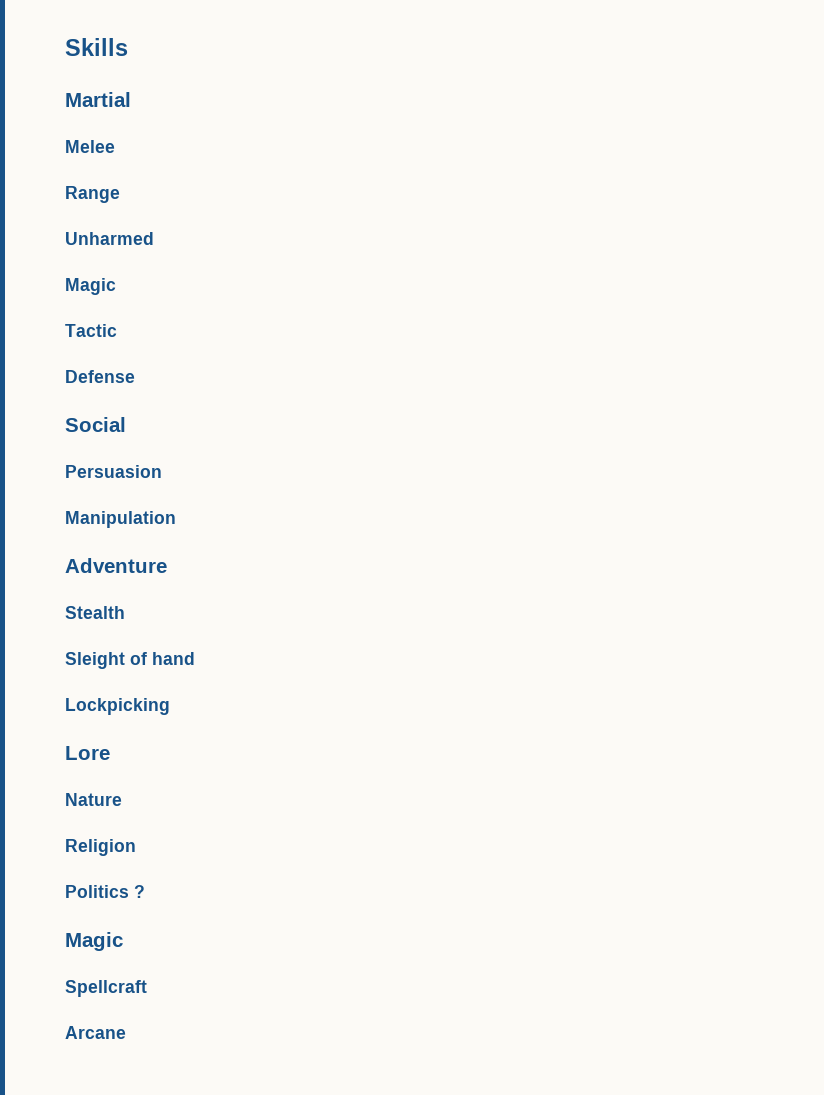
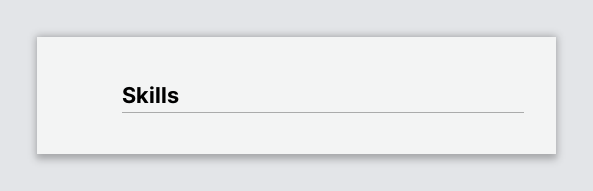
[65,92,131,107] [65,140,115,153] [65,186,120,203] [65,232,154,245] [65,278,116,295] [65,324,117,337] [65,370,135,383] [65,417,126,432] [65,465,162,478] [65,511,176,528] [65,558,167,573] [65,606,125,619] [65,652,195,669] [65,698,170,715] [65,746,110,760] [65,793,122,806] [65,839,136,856] [65,885,145,898] [65,932,123,951] [65,980,147,997] [65,1026,126,1039] // Martial // Melee // Range // Unharmed // Magic // Tactic // Defense // Social // Persuasion // Manipulation // Adventure // Stealth // Sleight of hand // Lockpicking // Lore // Nature // Religion // Politics ? // Magic // Spellcraft // Arcane -> (179, 95) none

